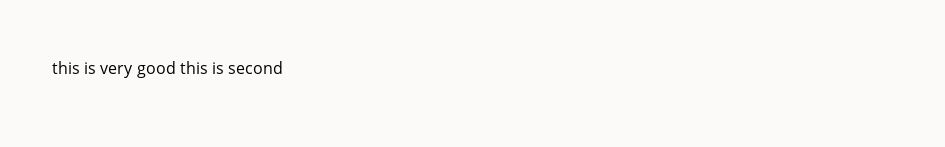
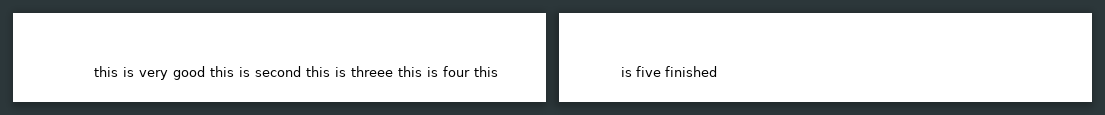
(284, 67) none -> [306,66,717,77] this is threee this is four this is five finished

